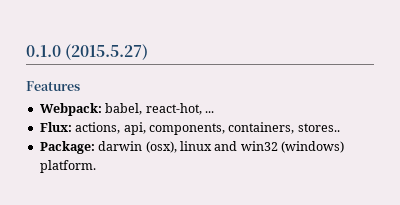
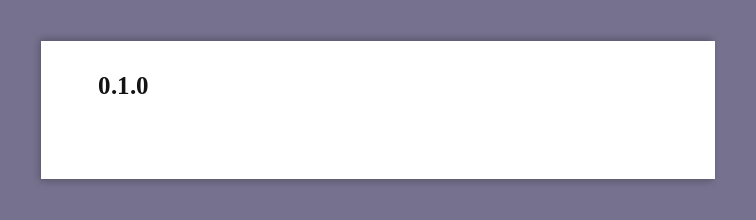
[65,44,149,60] [26,81,80,91] [39,103,214,116] [39,122,340,135] [39,141,344,154] [39,160,96,173] (2015.5.27) // Features // Webpack: babel, react-hot, ... // Flux: actions, api, components, containers, stores.. // Package: darwin (osx), linux and win32 (windows) platform. -> (149, 85) none

